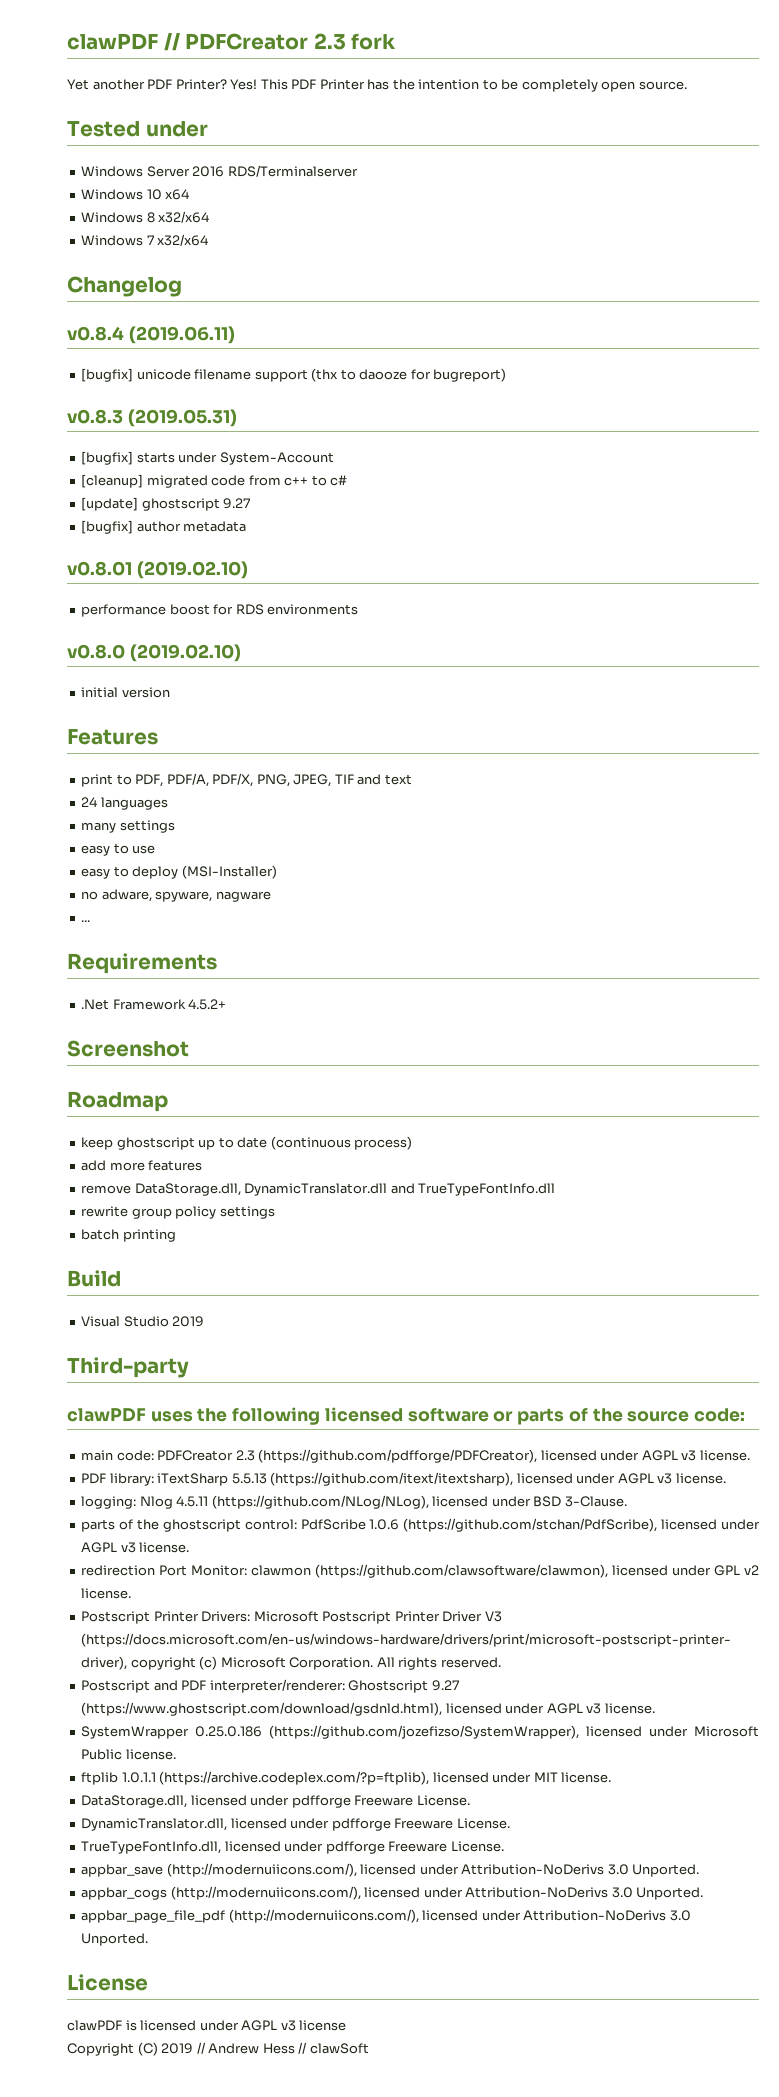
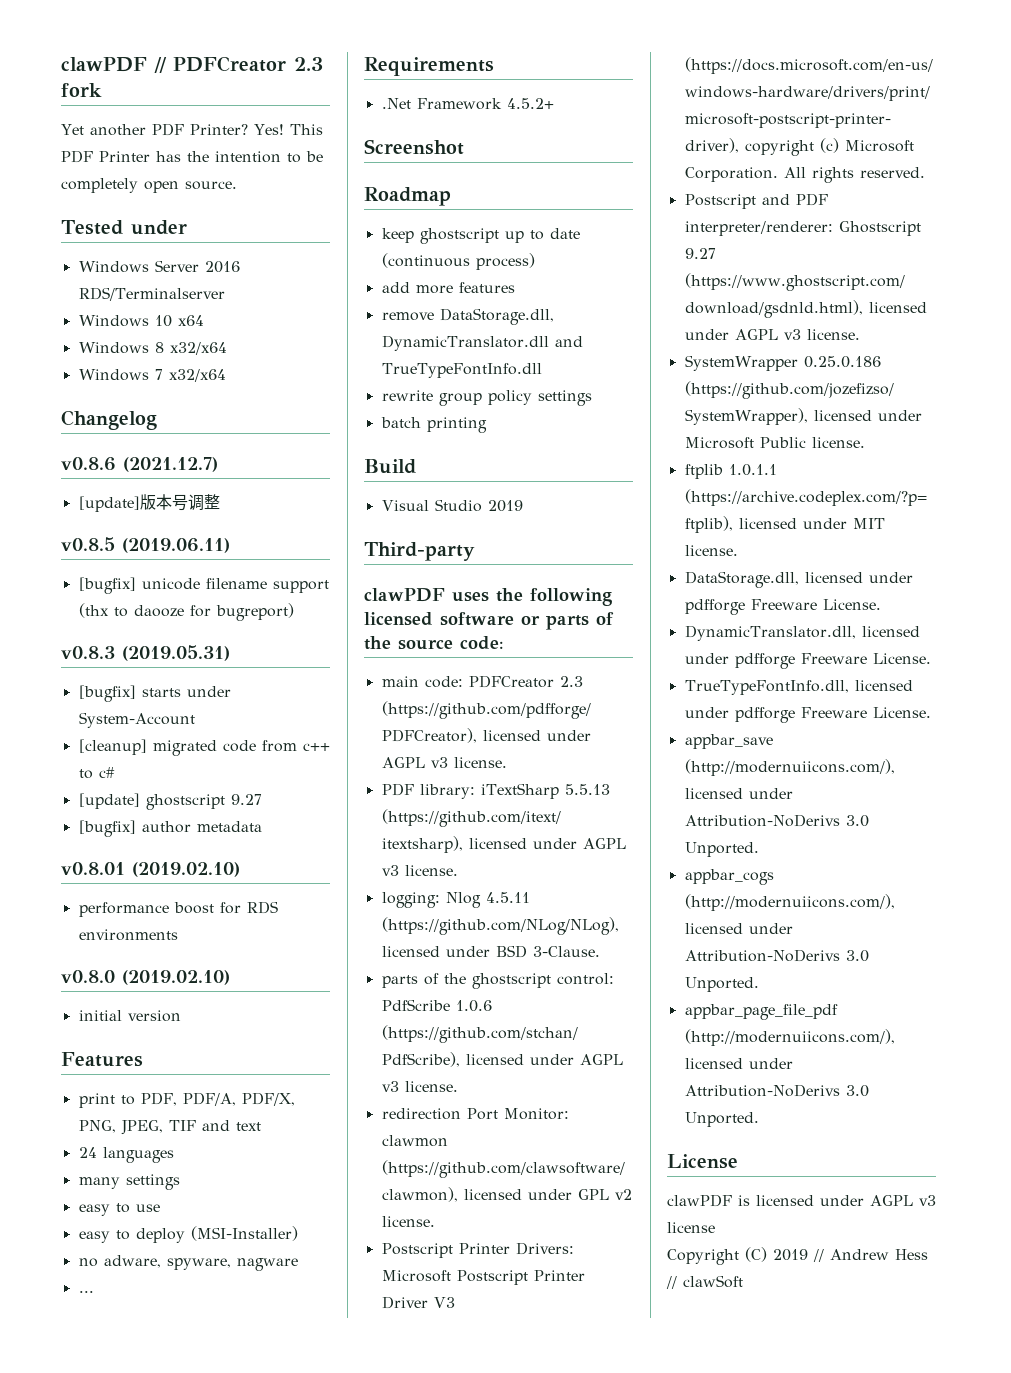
[67,326,124,341] v0.8.4 -> [61,457,218,472] [78,494,220,512] [61,537,115,551] v0.8.6 (2021.12.7) // [update]版本号调整 // v0.8.5

